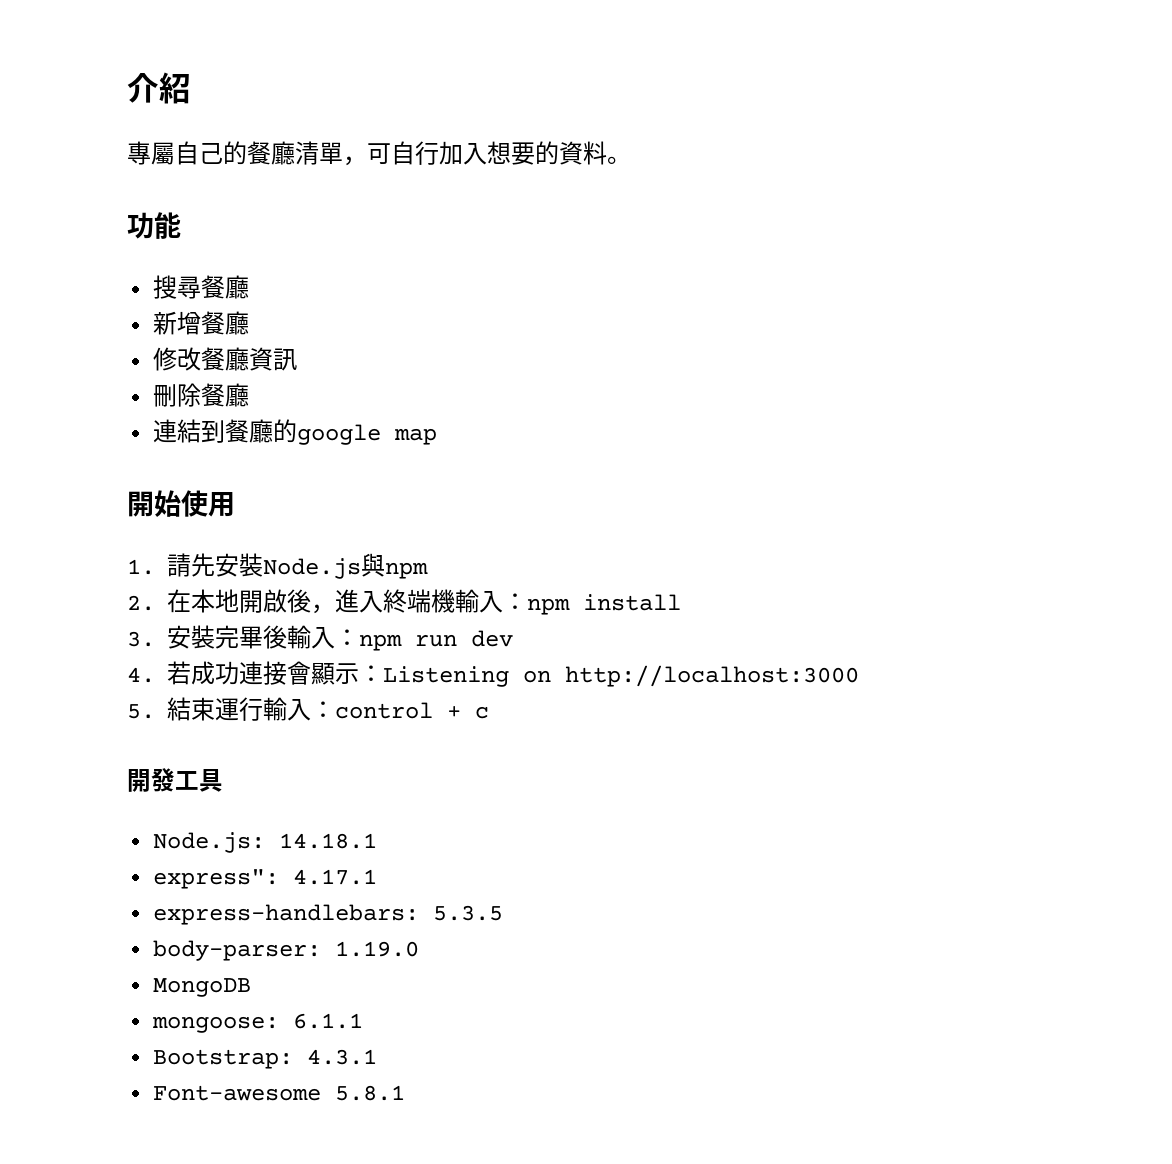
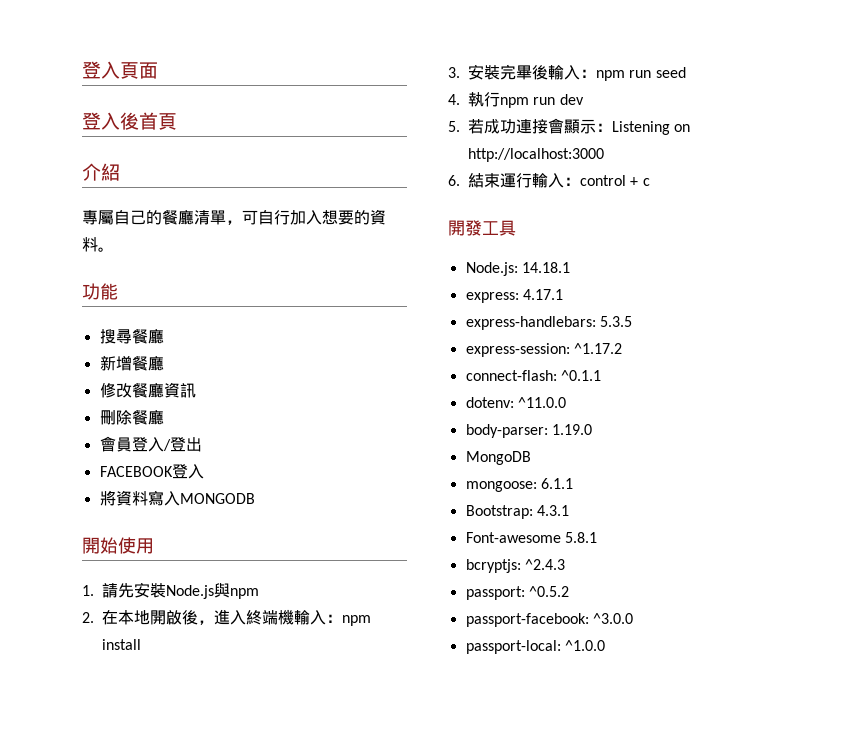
(127, 88) none -> [82,61,158,79] [82,112,177,130] 登入頁面 // 登入後首頁 //
[153,419,438,445] 連結到餐廳的google map -> [99,436,202,452] [99,464,204,479] [99,490,255,506] 會員登入/登出 // FACEBOOK登入 // 將資料寫入MONGODB
(458, 640) none -> [655,67,686,78] [448,92,556,108] seed // 4.執行npm run
[127,667,155,683] 4. -> [448,121,460,132] 5.
[127,704,155,719] 5. -> [448,175,460,186] 6.
[153,869,280,889] express": -> [465,292,519,303] express:
(504, 913) none -> [465,343,622,357] [465,370,601,381] [465,397,566,408] // express-session: ^1.17.2 // connect-flash: ^0.1.1 // dotenv: ^11.0.0
(406, 1093) none -> [465,559,565,573] [465,586,569,600] [465,613,633,627] [465,640,605,654] // bcryptjs: ^2.4.3 // passport: ^0.5.2 // passport-facebook: ^3.0.0 // passport-local: ^1.0.0

